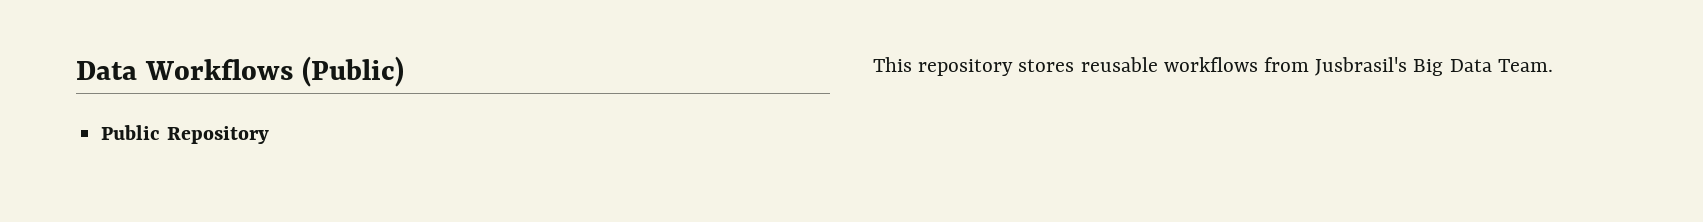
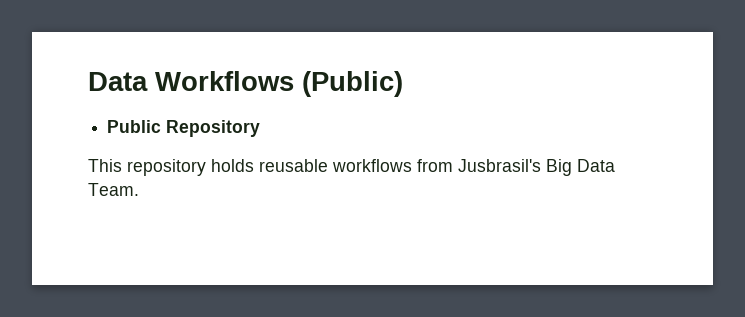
[1018,59,1075,72] stores -> [211,159,254,172] holds

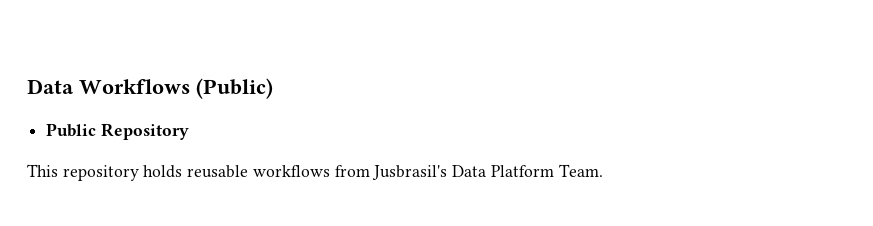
[546,159,615,176] Big Data -> [452,165,554,177] Data Platform

